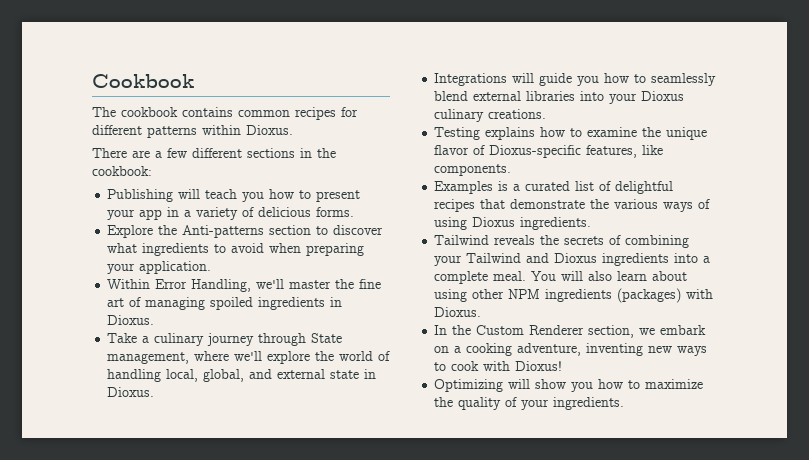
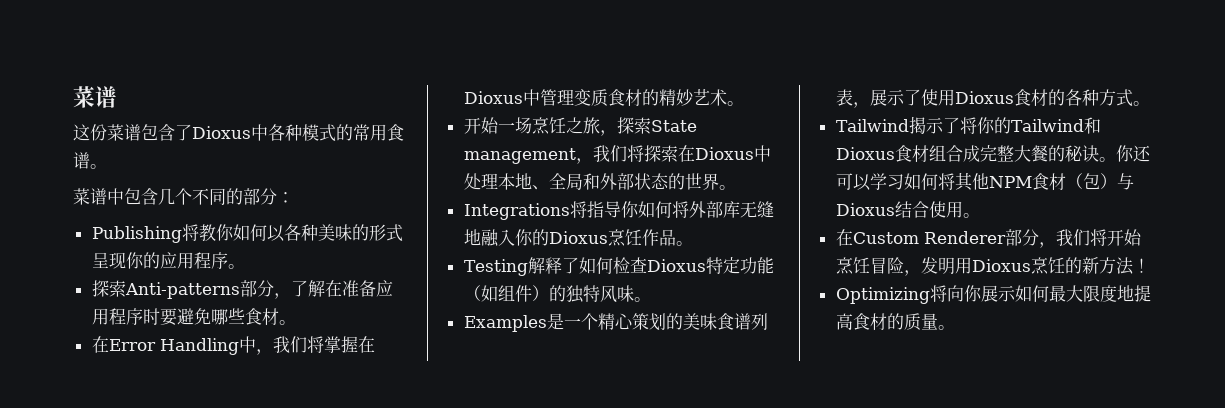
[92,74,194,88] [92,107,358,120] [92,125,293,138] [92,148,336,158] [92,166,152,176] [107,189,361,202] [107,207,355,220] [107,225,384,238] [107,243,365,256] [107,261,212,274] [107,279,382,292] [107,297,343,310] [107,315,155,325] [107,333,343,346] [107,351,391,364] [107,369,377,382] [107,387,155,397] [434,73,717,86] [434,91,685,104] [434,109,547,122] [434,127,708,140] [434,145,664,158] [434,164,512,176] [434,181,674,194] [434,199,711,212] [434,217,592,230] [434,235,690,248] [434,253,711,266] [434,271,688,284] [434,288,714,303] [434,307,482,317] [434,325,707,338] [434,343,708,356] [434,361,563,371] [434,379,704,392] [434,397,625,410] Cookbook // The cookbook contains common recipes for different patterns within Dioxus. // There are a few different sections in the cookbook: // Publishing will teach you how to present your app in a variety of delicious forms. // Explore the Anti-patterns section to discover what ingredients to avoid when preparing your application. // Within Error Handling, we'll master the fine art of managing spoiled ingredients in Dioxus. // Take a culinary journey through State management, where we'll explore the world of handling local, global, and external state in Dioxus. // Integrations will guide you how to seamlessly blend external libraries into your Dioxus culinary creations. // Testing explains how to examine the unique flavor of Dioxus-specific features, like components. // Examples is a curated list of delightful recipes that demonstrate the various ways of using Dioxus ingredients. // Tailwind reveals the secrets of combining your Tailwind and Dioxus ingredients into a complete meal. You will also learn about using other NPM ingredients (packages) with Dioxus. // In the Custom Renderer section, we embark on a cooking adventure, inventing new ways to cook with Dioxus! // Optimizing will show you how to maximize the quality of your ingredients. -> [73,86,117,108] [73,124,404,142] [73,152,107,169] [73,188,294,205] [91,224,403,243] [91,252,245,269] [91,280,393,299] [91,308,296,326] [91,336,375,355] [463,89,744,107] [463,117,697,136] [463,145,771,164] [463,173,736,190] [463,201,774,220] [463,229,693,247] [463,257,774,276] [463,285,651,303] [463,313,768,332] [835,89,1150,108] [835,116,1101,134] [835,145,1151,163] [835,172,1134,191] [835,201,980,218] [835,229,1142,248] [835,257,1150,276] [835,285,1151,304] [835,313,955,331] 菜谱 // 这份菜谱包含了Dioxus中各种模式的常用食谱。 // 菜谱中包含几个不同的部分： // Publishing将教你如何以各种美味的形式呈现你的应用程序。 // 探索Anti-patterns部分，了解在准备应用程序时要避免哪些食材。 // 在Error Handling中，我们将掌握在Dioxus中管理变质食材的精妙艺术。 // 开始一场烹饪之旅，探索State management，我们将探索在Dioxus中处理本地、全局和外部状态的世界。 // Integrations将指导你如何将外部库无缝地融入你的Dioxus烹饪作品。 // Testing解释了如何检查Dioxus特定功能（如组件）的独特风味。 // Examples是一个精心策划的美味食谱列表，展示了使用Dioxus食材的各种方式。 // Tailwind揭示了将你的Tailwind和Dioxus食材组合成完整大餐的秘诀。你还可以学习如何将其他NPM食材（包）与Dioxus结合使用。 // 在Custom Renderer部分，我们将开始烹饪冒险，发明用Dioxus烹饪的新方法！ // Optimizing将向你展示如何最大限度地提高食材的质量。

